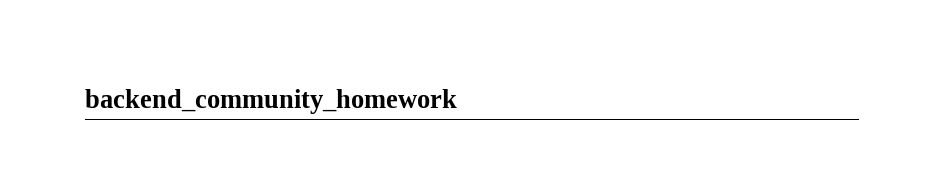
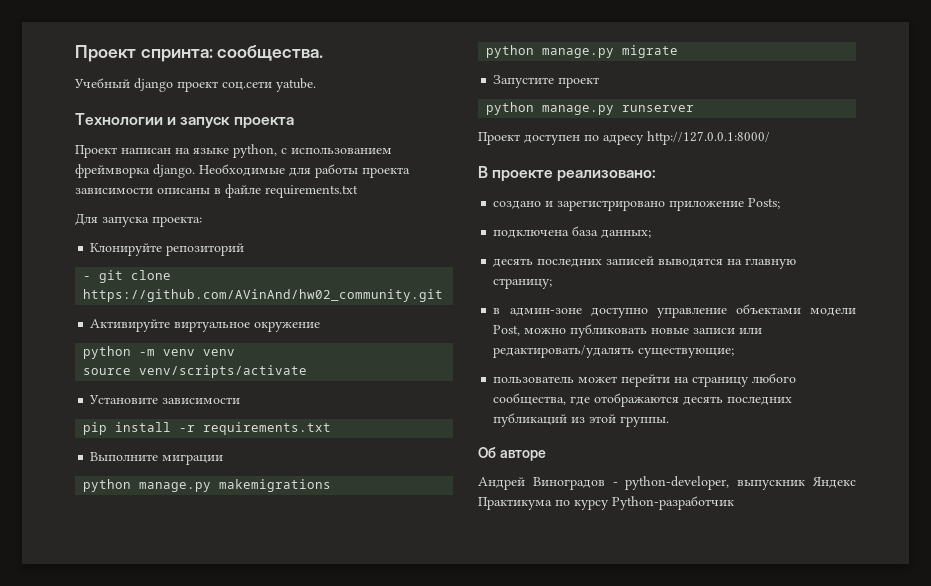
[85,89,457,114] backend_community_homework -> [75,45,324,62] [74,78,316,92] [75,113,294,129] [75,144,392,158] [75,164,410,178] [75,184,358,198] [75,213,202,227] [90,243,245,256] [83,270,172,283] [83,289,444,302] [90,319,321,332] [83,346,236,359] [83,365,308,378] [89,395,241,404] [83,422,332,435] [90,452,224,465] [83,479,332,492] [486,45,679,58] [493,75,600,88] [486,102,695,115] [478,131,770,145] [478,166,657,182] [493,198,781,211] [493,226,652,238] [493,256,797,269] [493,278,553,289] [493,304,856,318] [493,324,763,338] [493,345,735,358] [493,373,797,387] [493,393,793,407] [493,413,670,427] [478,447,546,461] [478,476,856,490] [478,496,734,510] Проект спринта: сообщества. // Учебный django проект соц.сети yatube. // Технологии и запуск проекта // Проект написан на языке python, с использованием фреймворка django. Необходимые для работы проекта зависимости описаны в файле requirements.txt // Для запуска проекта: // Клонируйте репозиторий // - git clone https://github.com/AVinAnd/hw02_community.git // Активируйте виртуальное окружение // python -m venv venv // source venv/scripts/activate // Установите зависимости // pip install -r requirements.txt // Выполните миграции // python manage.py makemigrations // python manage.py migrate // Запустите проект // python manage.py runserver // Проект доступен по адресу http://127.0.0.1:8000/ // В проекте реализовано: // создано и зарегистрировано приложение Posts; // подключена база данных; // десять последних записей выводятся на главную страницу; // в админ-зоне доступно управление объектами модели Post, можно публиковать новые записи или редактировать/удалять существующие; // пользователь может перейти на страницу любого сообщества, где отображаются десять последних публикаций из этой группы. // Об авторе // Андрей Виноградов - python-developer, выпускник Яндекс Практикума по курсу Python-разработчик

